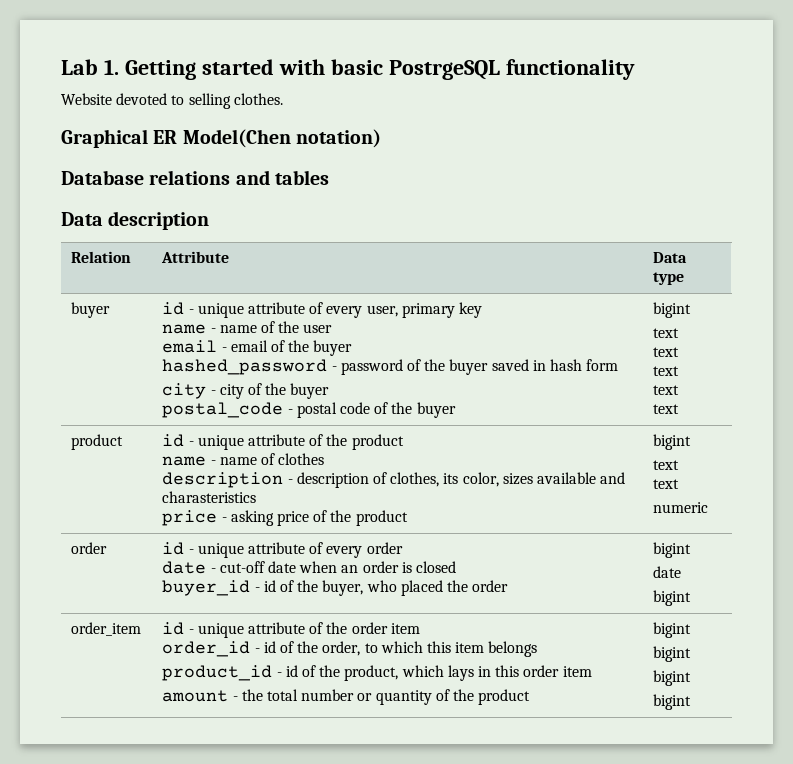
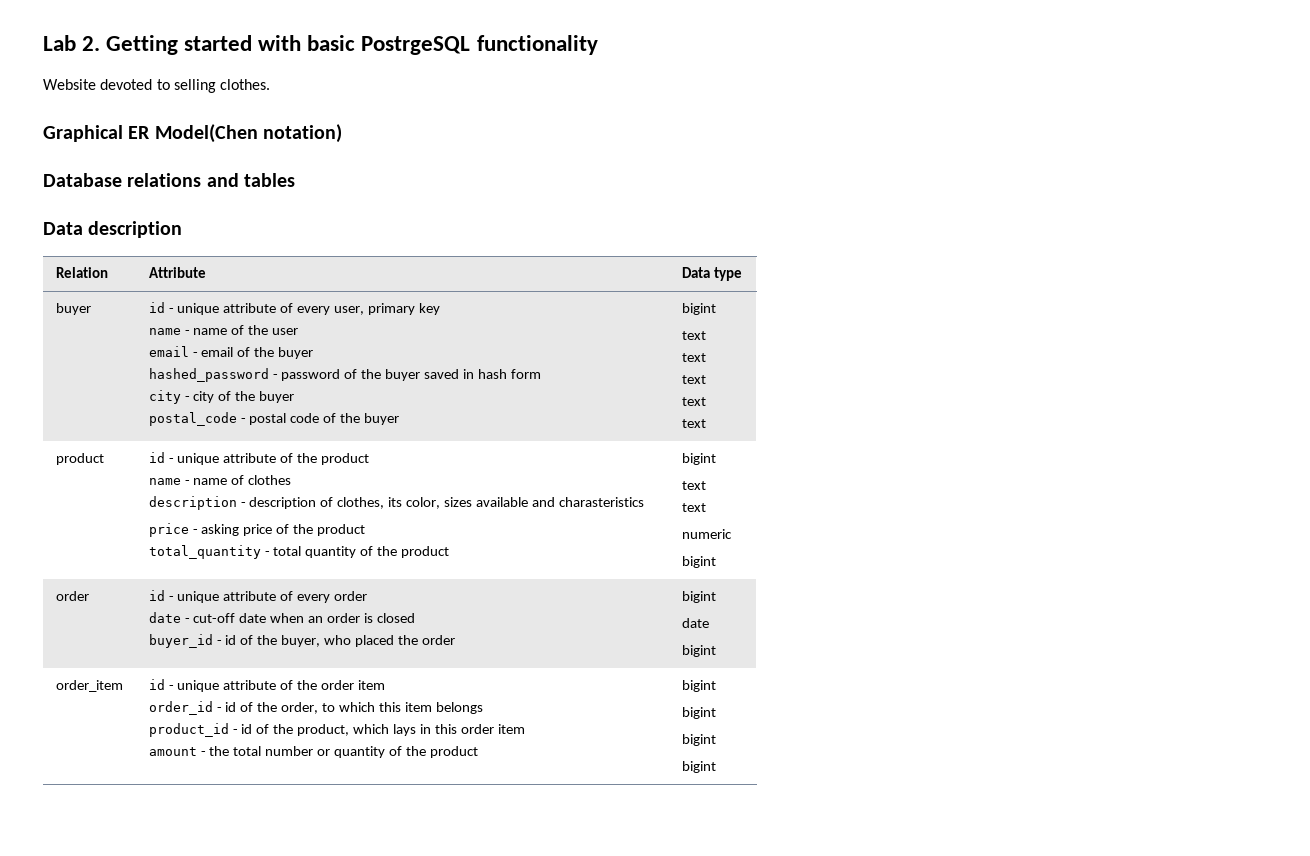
[103,59,119,75] 1. -> [82,36,101,51] 2.
(408, 518) none -> [148,545,450,559] // total_quantity - total quantity of the product
(709, 507) none -> [681,556,716,568] // bigint

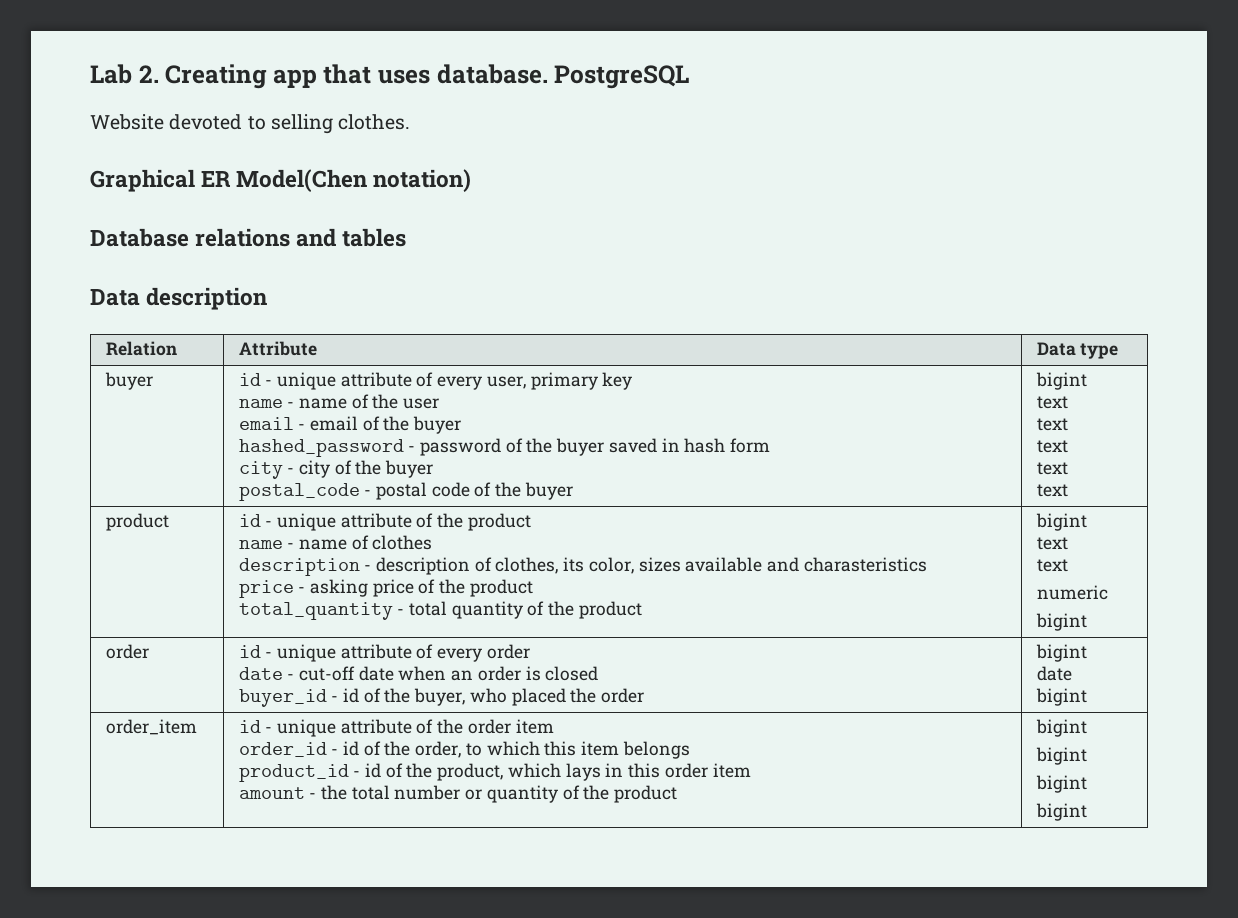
[106,35,598,55] Getting started with basic PostrgeSQL functionality -> [165,64,690,89] Creating app that uses database. PostgreSQL

